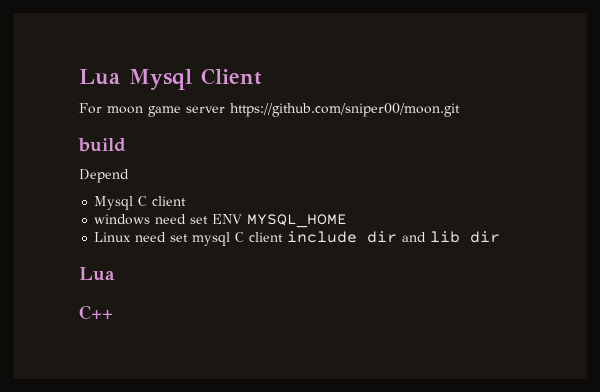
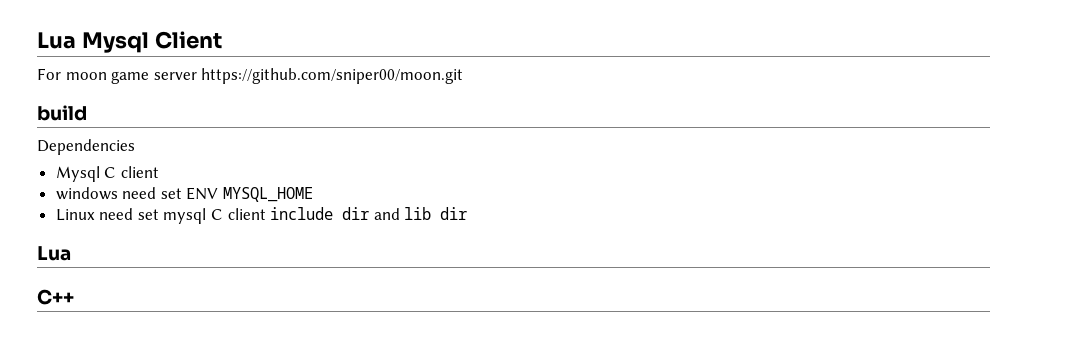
[79,169,129,183] Depend -> [37,139,135,155] Dependencies

